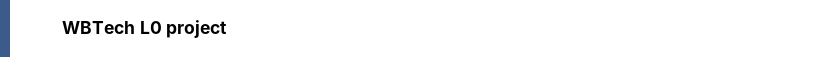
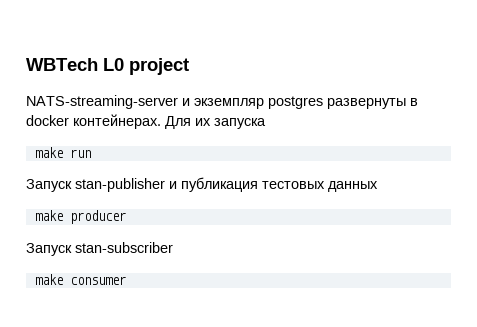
(228, 29) none -> [26,95,418,109] [26,114,266,129] [34,147,91,158] [26,177,378,192] [34,210,126,224] [26,242,173,256] [34,274,126,285] // NATS-streaming-server и экземпляр postgres развернуты в docker контейнерах. Для их запуска // make run // Запуск stan-publisher и публикация тестовых данных // make producer // Запуск stan-subscriber // make consumer

